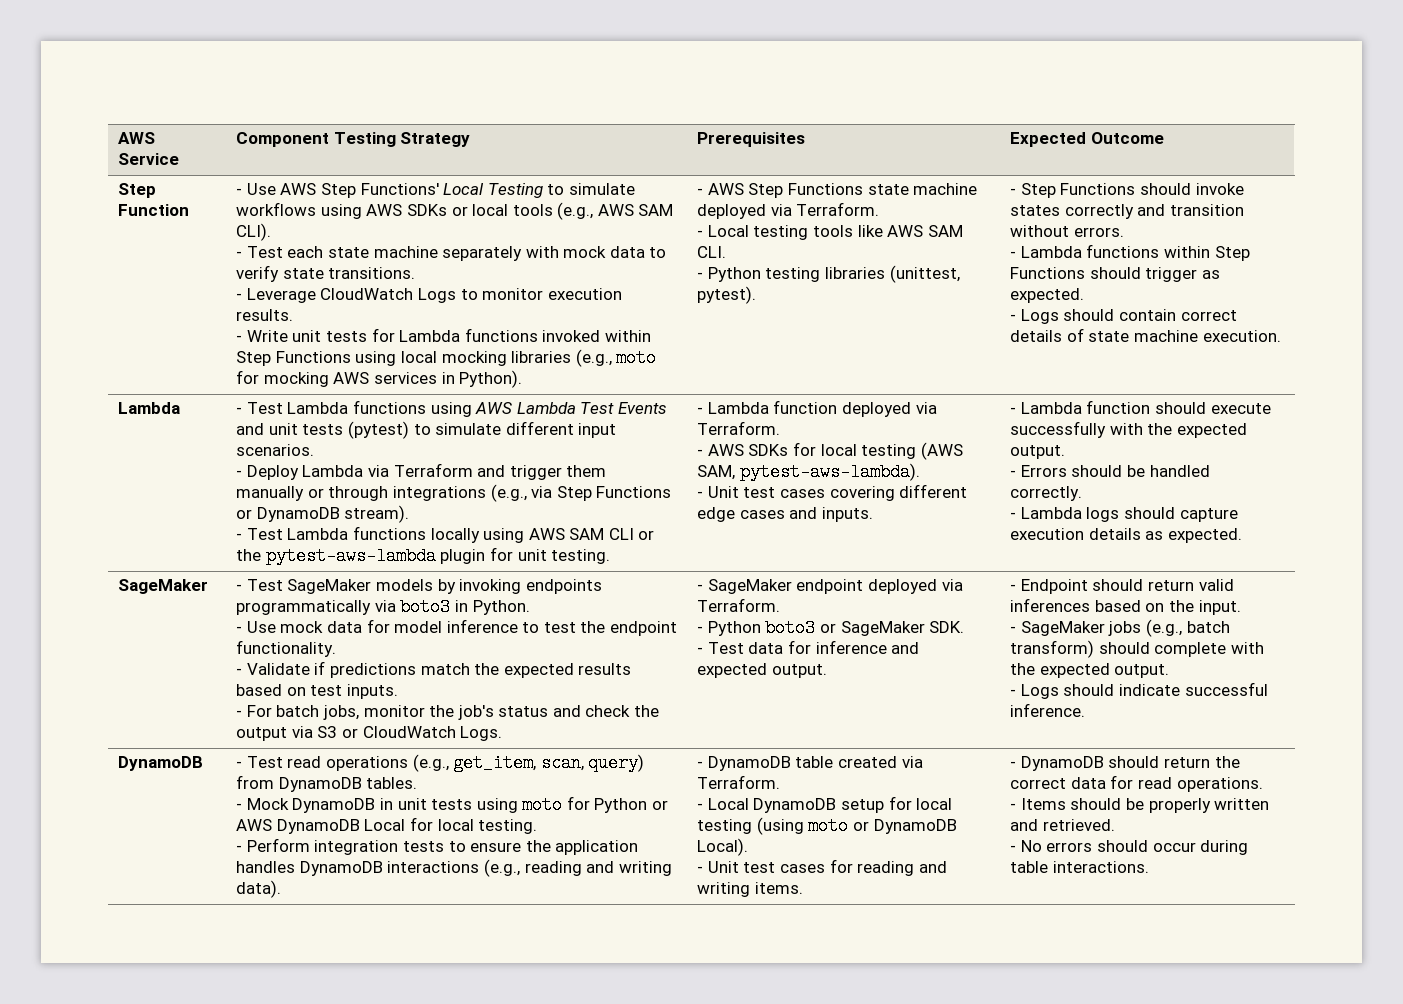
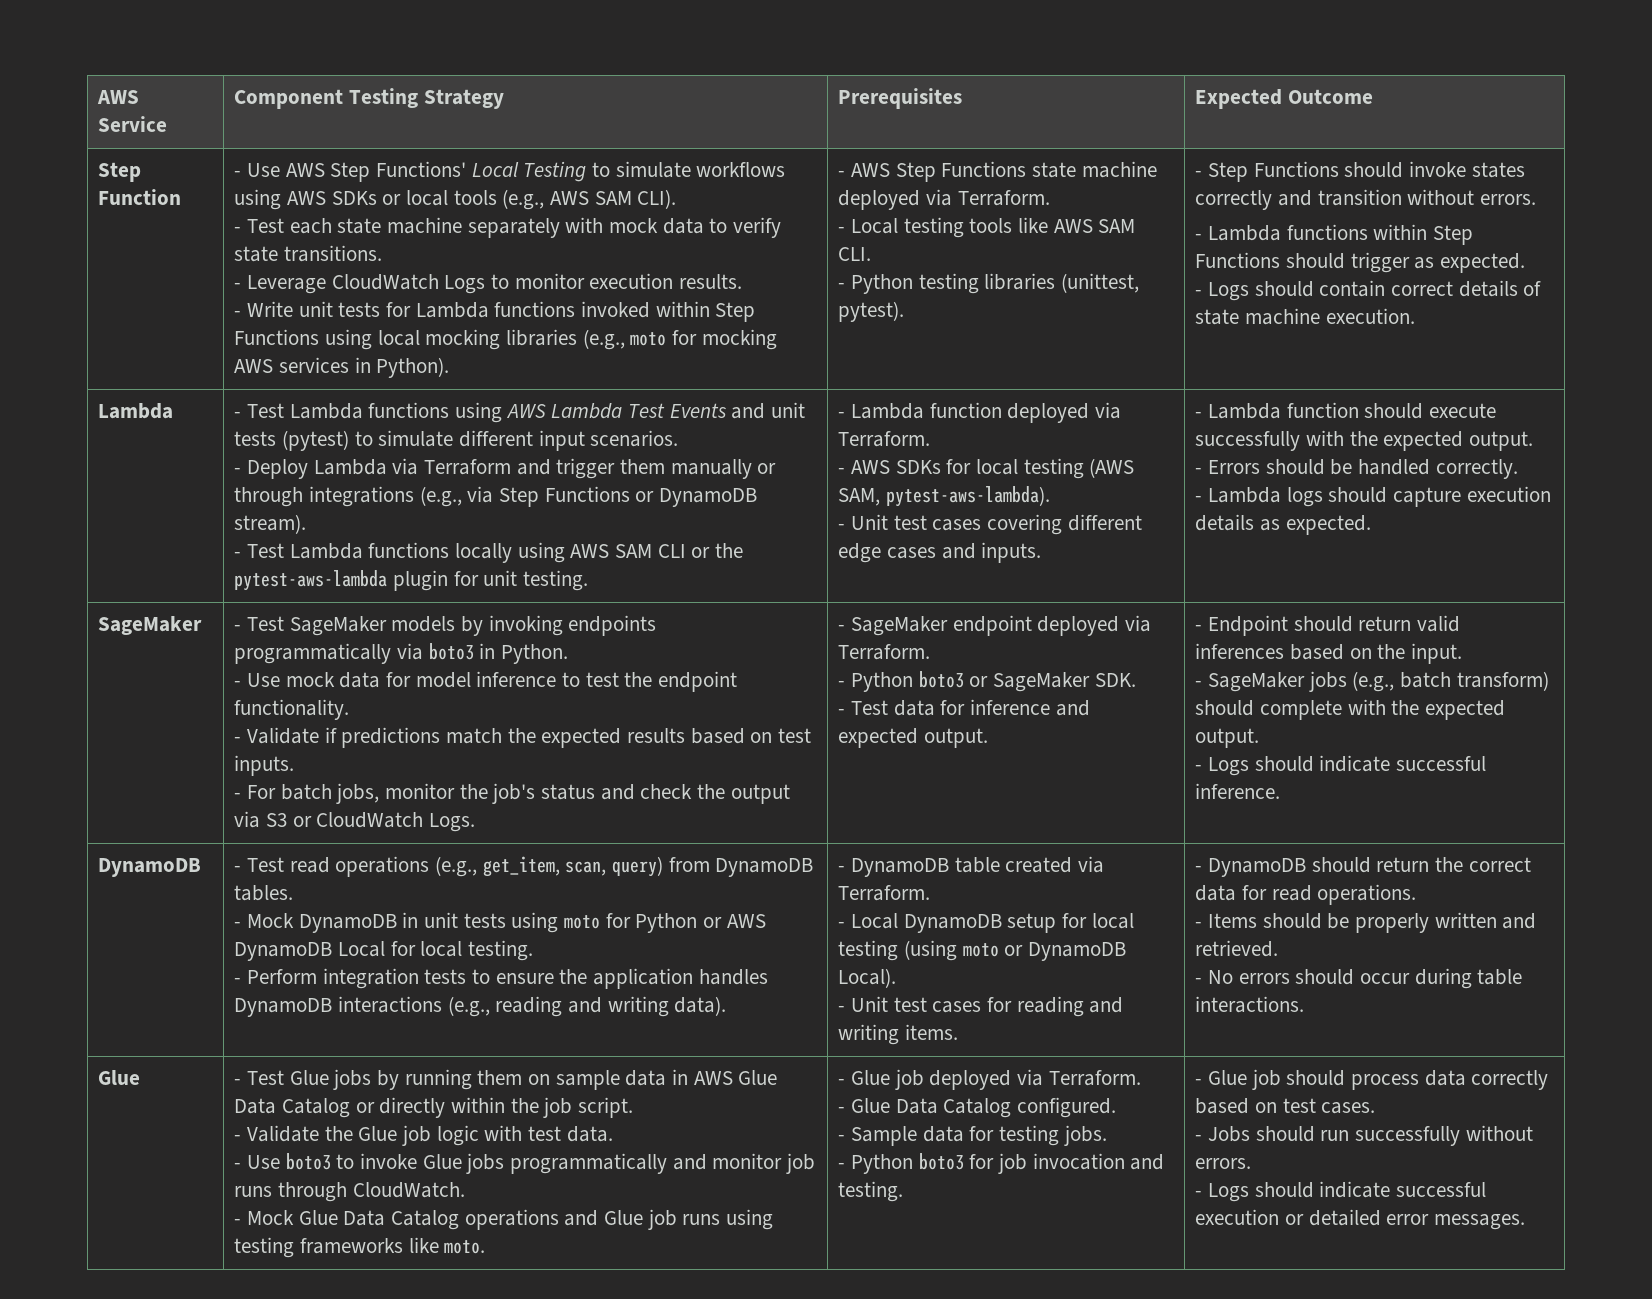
(1149, 867) none -> [98,1070,141,1085] [234,1069,778,1090] [234,1097,633,1118] [234,1125,613,1146] [234,1153,815,1174] [234,1182,465,1202] [234,1209,773,1230] [234,1237,486,1258] [838,1069,1141,1090] [838,1097,1116,1118] [838,1125,1107,1146] [838,1153,1165,1174] [838,1181,904,1202] [1195,1069,1549,1090] [1195,1098,1376,1114] [1195,1125,1533,1146] [1195,1158,1252,1169] [1195,1181,1486,1202] [1195,1209,1525,1230] // Glue | - Test Glue jobs by running them on sample data in AWS Glue Data Catalog or directly within the job script. // - Validate the Glue job logic with test data. // - Use boto3 to invoke Glue jobs programmatically and monitor job runs through CloudWatch. // - Mock Glue Data Catalog operations and Glue job runs using testing frameworks like moto. | - Glue job deployed via Terraform. // - Glue Data Catalog configured. // - Sample data for testing jobs. // - Python boto3 for job invocation and testing. | - Glue job should process data correctly based on test cases. // - Jobs should run successfully without errors. // - Logs should indicate successful execution or detailed error messages.

